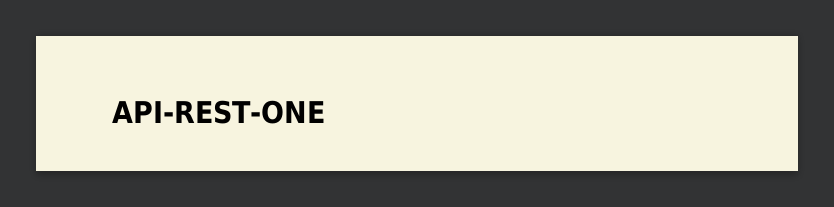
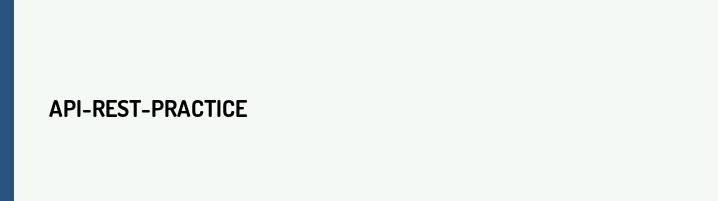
[112,100,325,124] API-REST-ONE -> [49,100,248,117] API-REST-PRACTICE

